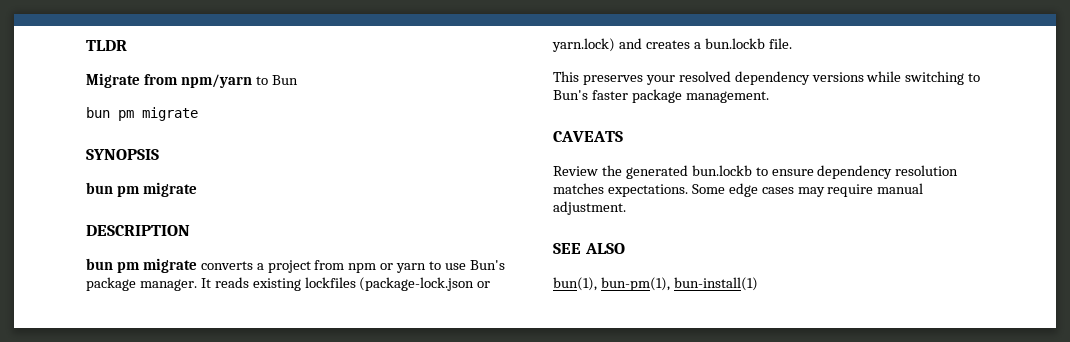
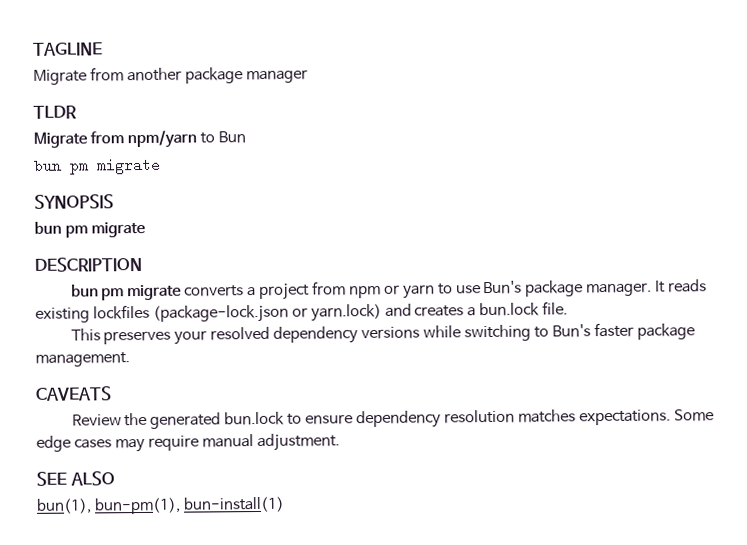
(86, 45) none -> [33,42,103,56] [33,67,308,85] TAGLINE // Migrate from another package manager //
[704,38,765,49] bun.lockb -> [479,302,541,317] bun.lock
[691,165,752,176] bun.lockb -> [224,411,286,426] bun.lock

